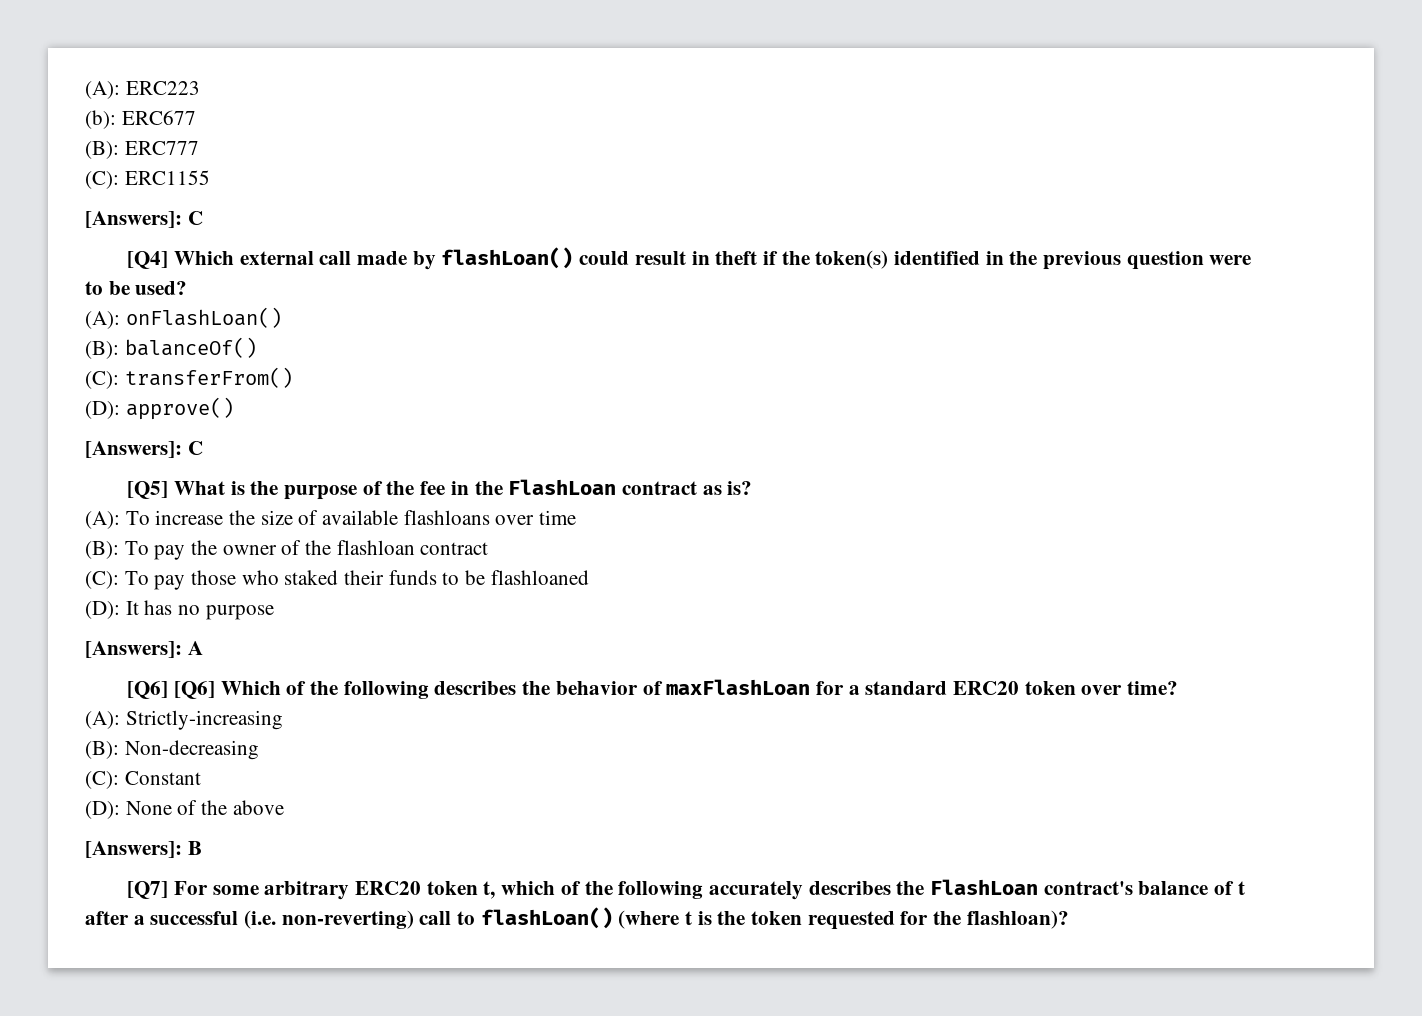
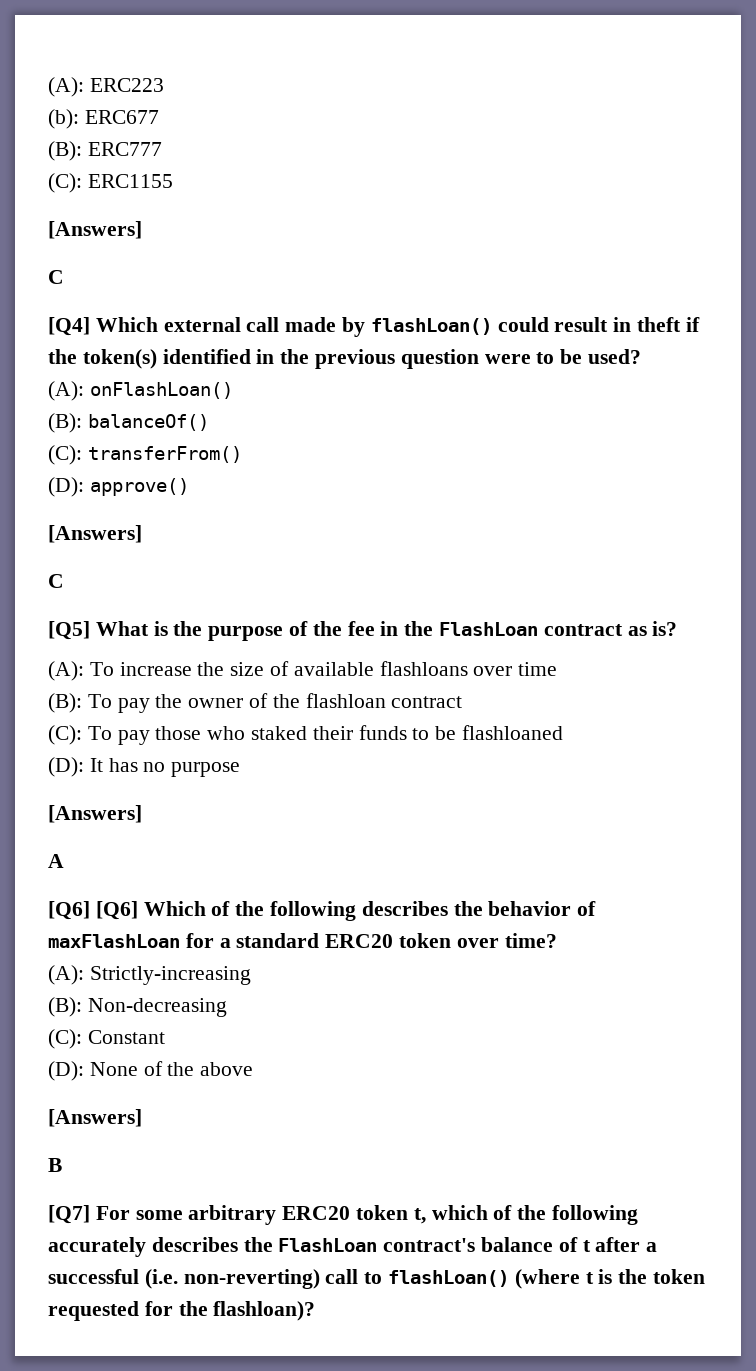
[85,211,182,228] [Answers]: -> [48,221,142,239] [Answers] //
[85,441,182,458] [Answers]: -> [48,525,142,543] [Answers] //
[85,641,182,658] [Answers]: -> [48,805,142,823] [Answers] //
[85,841,182,858] [Answers]: -> [48,1109,142,1127] [Answers] //

